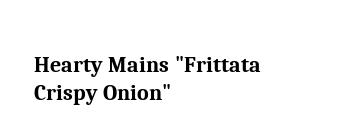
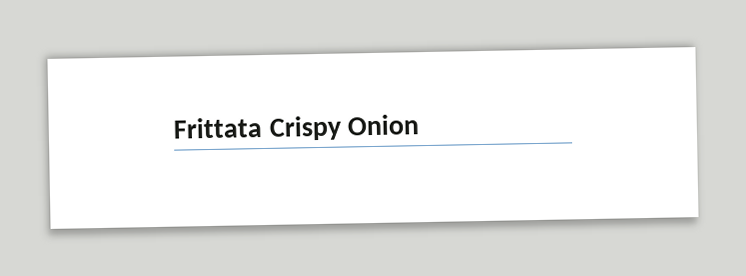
[34,56,261,77] [34,84,171,105] Hearty Mains "Frittata Crispy Onion" -> [173,114,420,141] Frittata Crispy Onion

